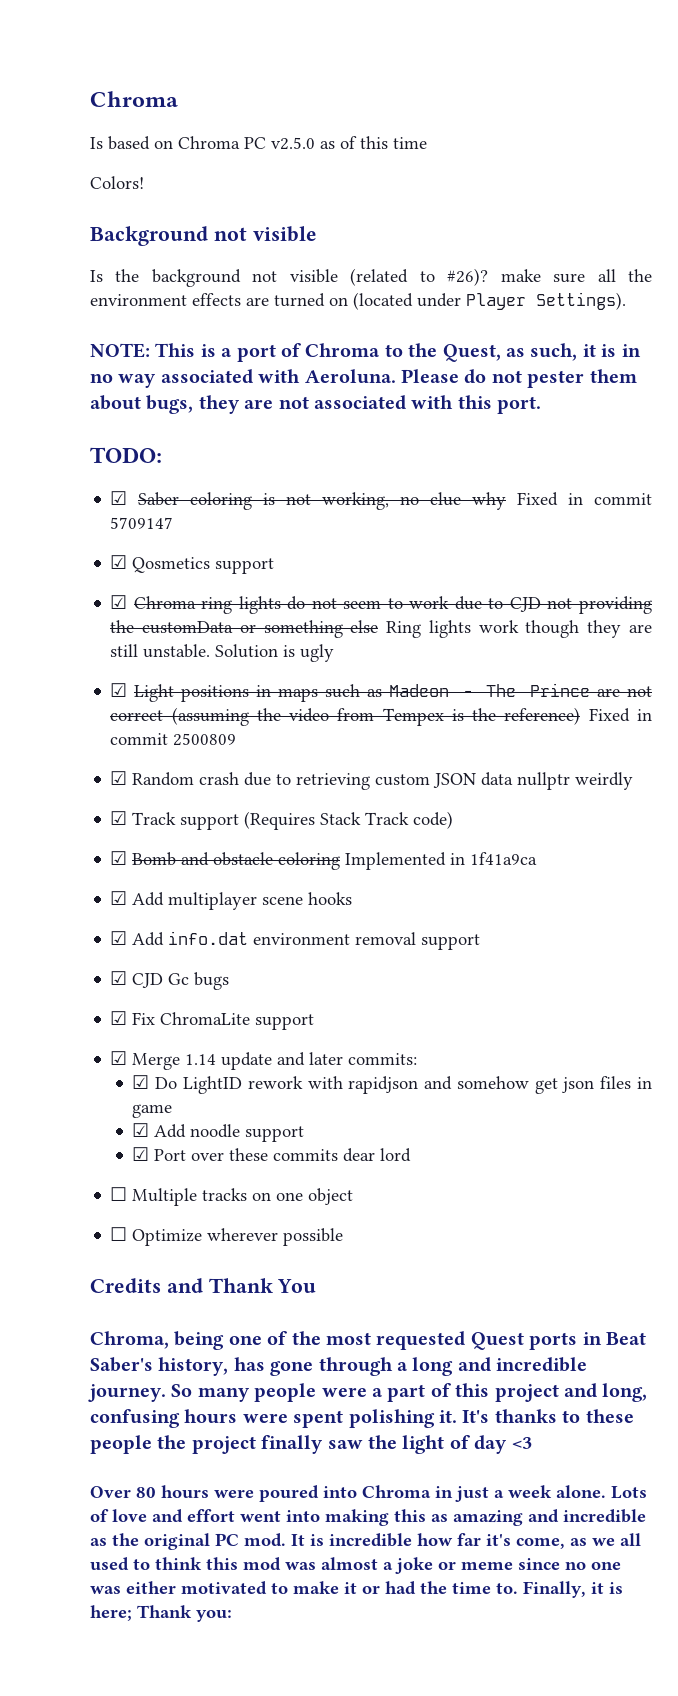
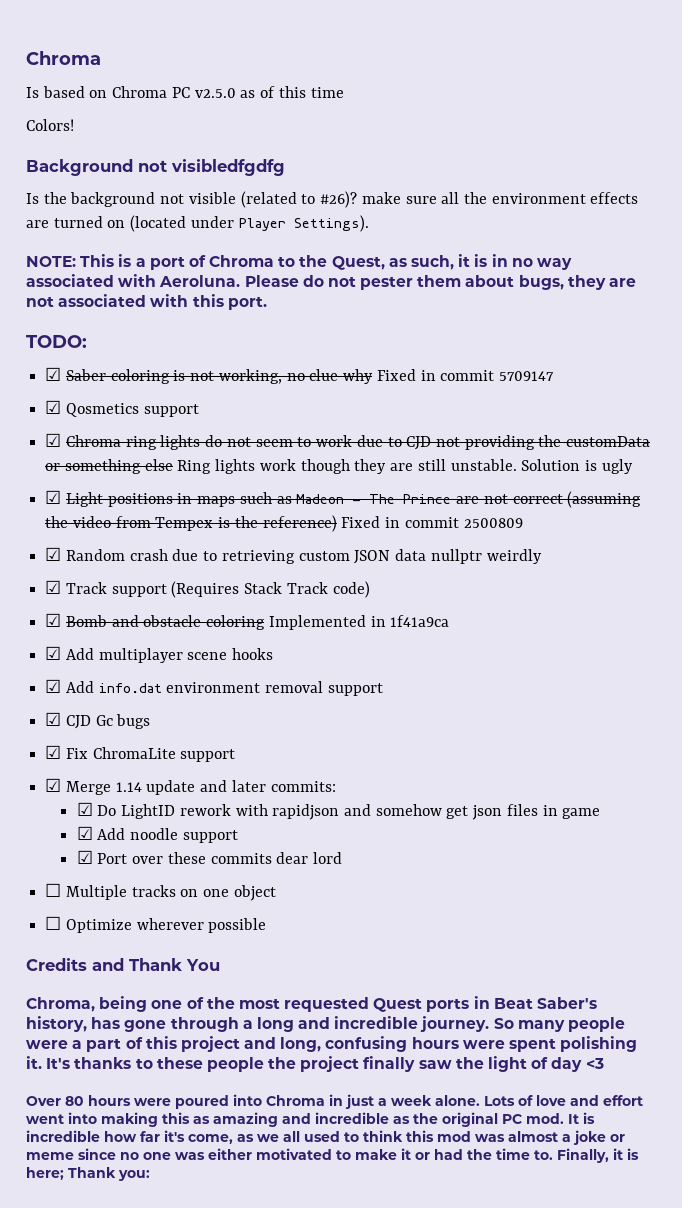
[252,226,317,242] visible -> [171,159,285,176] visibledfgdfg

